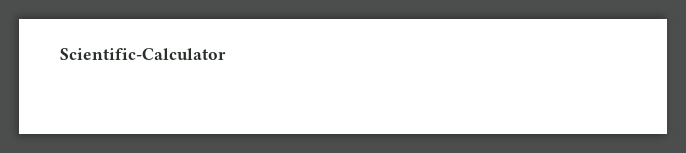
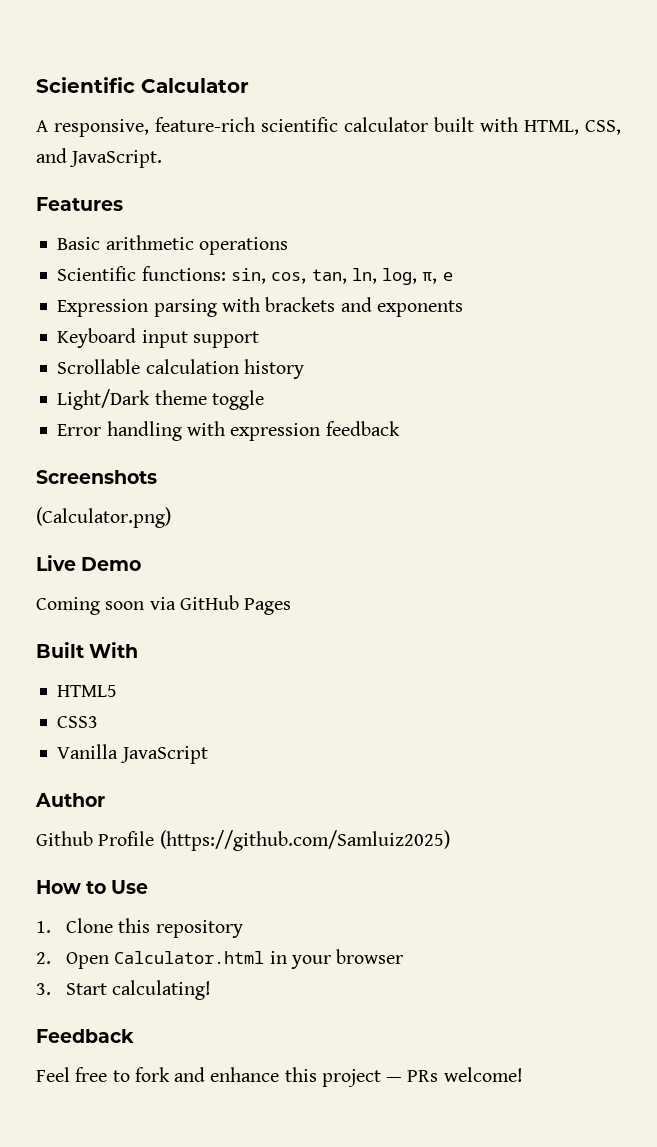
[60,48,226,60] Scientific-Calculator -> [36,77,249,93] [36,117,621,137] [36,148,163,168] [36,197,123,211] [57,235,288,255] [57,266,453,285] [57,297,463,317] [57,328,259,348] [57,359,304,379] [57,389,264,410] [57,421,400,441] [36,470,157,484] [36,507,171,528] [36,555,142,571] [36,595,292,615] [36,642,139,658] [57,685,118,697] [57,716,99,728] [57,744,208,764] [35,793,105,807] [36,830,450,851] [36,880,149,894] [36,918,243,938] [36,949,404,969] [36,980,212,1000] [36,1029,134,1043] [36,1067,523,1087] Scientific Calculator // A responsive, feature-rich scientific calculator built with HTML, CSS, and JavaScript. // Features // Basic arithmetic operations // Scientific functions: sin, cos, tan, ln, log, π, e // Expression parsing with brackets and exponents // Keyboard input support // Scrollable calculation history // Light/Dark theme toggle // Error handling with expression feedback // Screenshots // (Calculator.png) // Live Demo // Coming soon via GitHub Pages // Built With // HTML5 // CSS3 // Vanilla JavaScript // Author // Github Profile (https://github.com/Samluiz2025) // How to Use // 1. Clone this repository // 2. Open Calculator.html in your browser // 3. Start calculating! // Feedback // Feel free to fork and enhance this project — PRs welcome!

